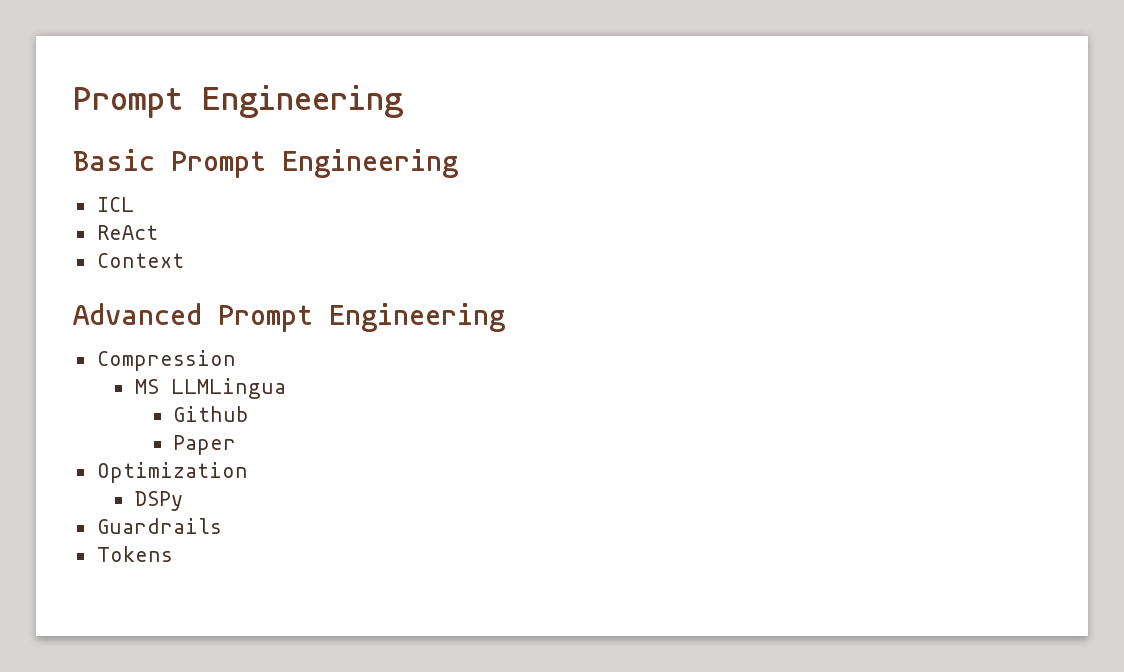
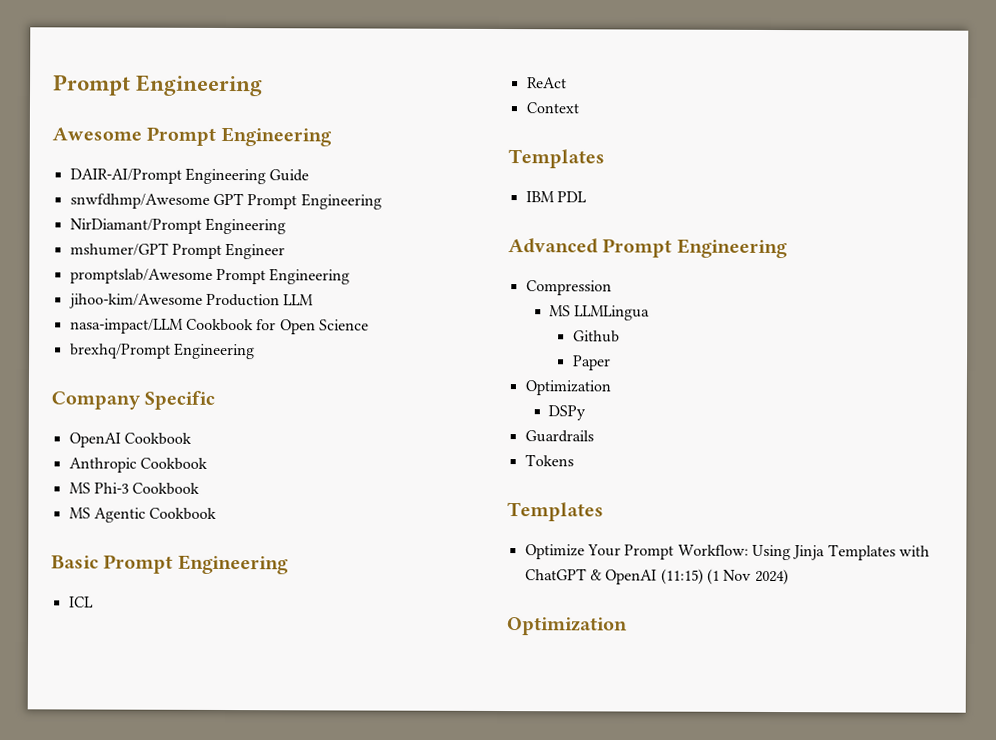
[73,85,403,118] Prompt Engineering -> [53,74,264,97] [52,126,332,147] [69,167,310,185] [69,192,382,210] [69,217,286,235] [69,242,286,260] [69,268,351,285] [68,293,315,309] [69,318,369,335] [69,342,255,360] [51,390,216,410] [68,432,192,448] [68,457,208,473] [68,482,201,495] [68,507,218,523] Prompt Engineering // Awesome Prompt Engineering // DAIR-AI/Prompt Engineering Guide // snwfdhmp/Awesome GPT Prompt Engineering // NirDiamant/Prompt Engineering // mshumer/GPT Prompt Engineer // promptslab/Awesome Prompt Engineering // jihoo-kim/Awesome Production LLM // nasa-impact/LLM Cookbook for Open Science // brexhq/Prompt Engineering // Company Specific // OpenAI Cookbook // Anthropic Cookbook // MS Phi-3 Cookbook // MS Agentic Cookbook
(184, 260) none -> [508,149,605,169] [525,191,587,203] // Templates // IBM PDL
(173, 554) none -> [507,502,604,522] [524,544,930,561] [524,568,789,586] [507,617,628,636] // Templates // Optimize Your Prompt Workflow: Using Jinja Templates with ChatGPT & OpenAI (11:15) (1 Nov 2024) // Optimization

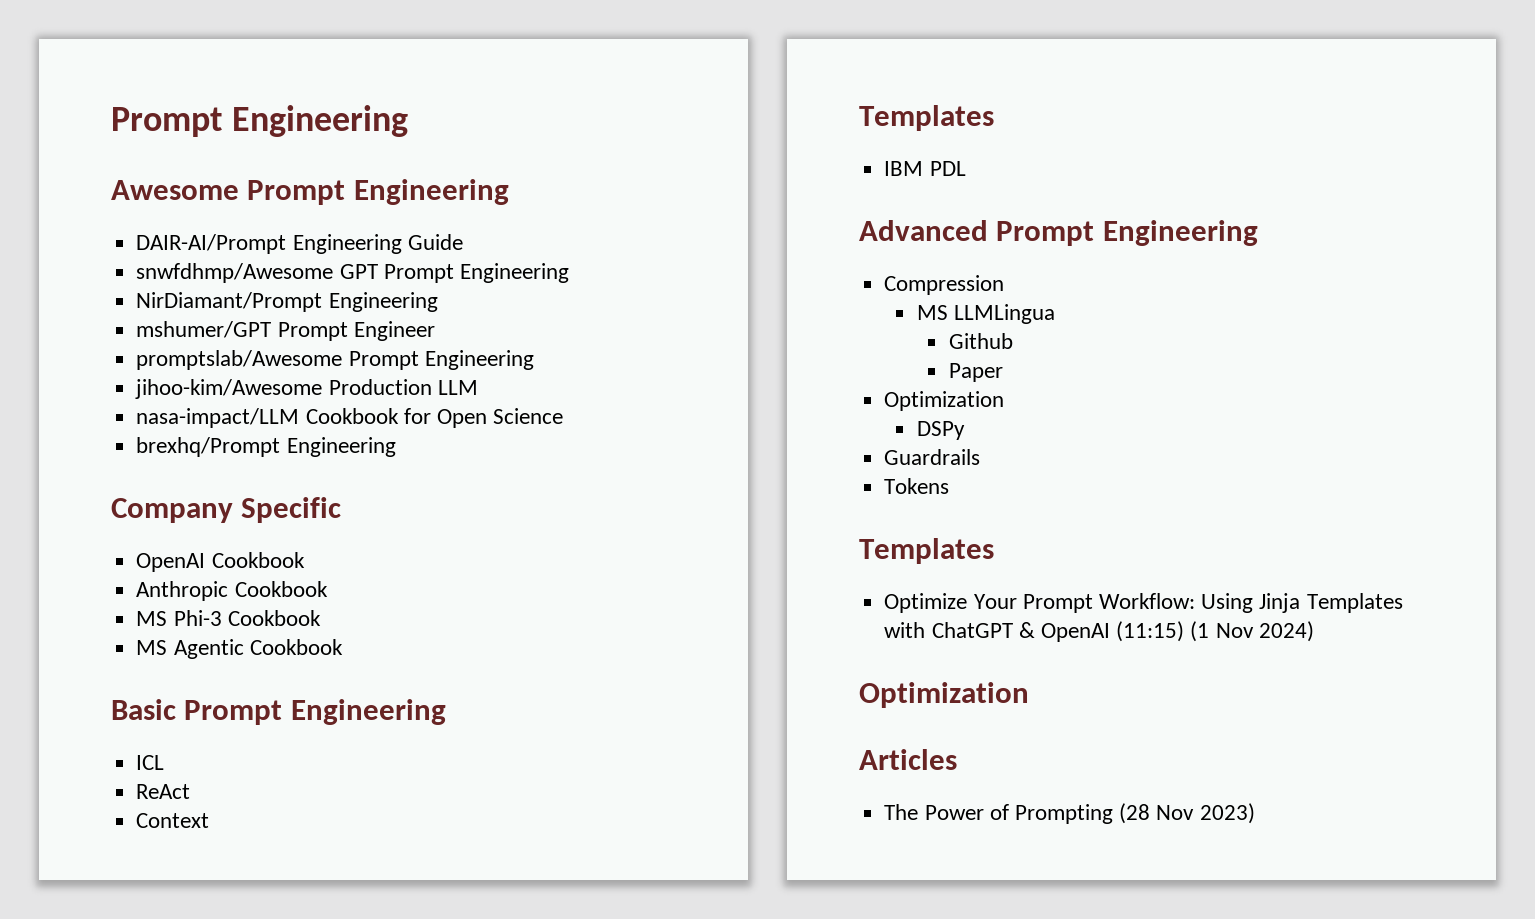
(628, 626) none -> [859,749,957,770] [884,803,1255,824] // Articles // The Power of Prompting (28 Nov 2023)

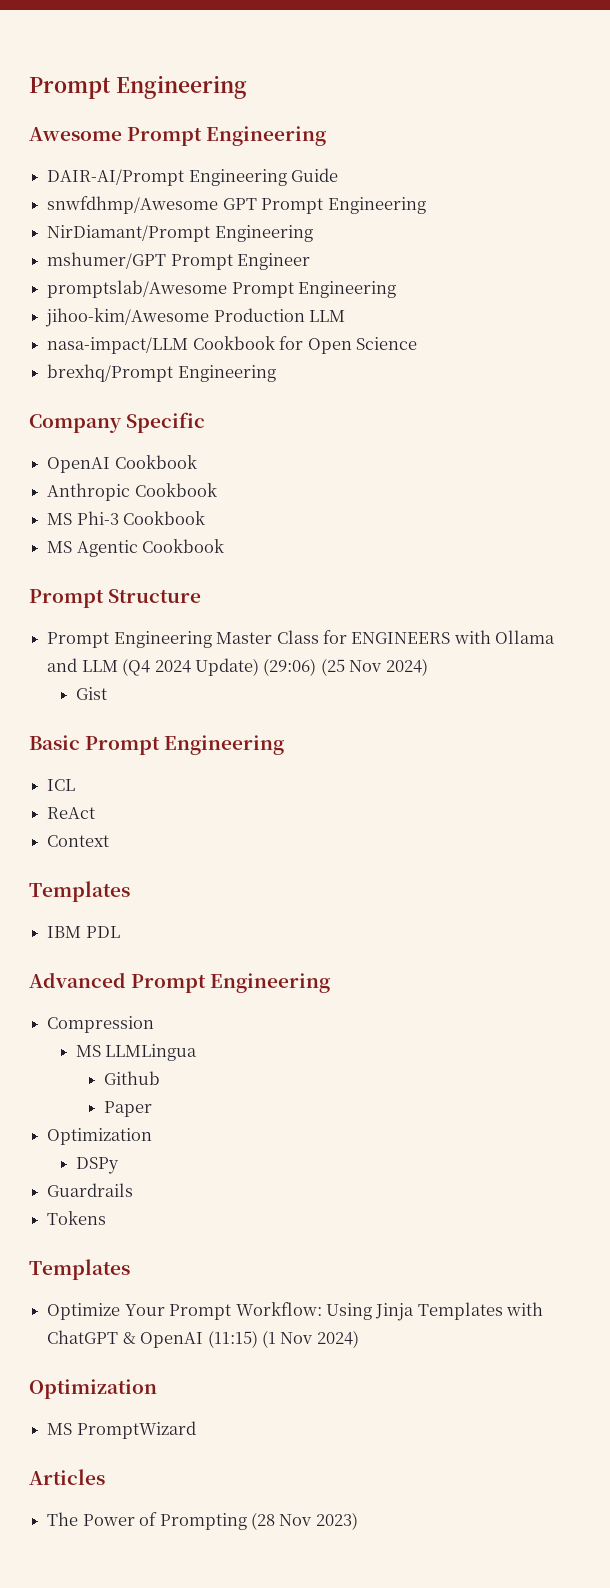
(343, 647) none -> [29,589,202,608] [47,630,556,648] [47,658,428,676] [75,687,107,700] // Prompt Structure // Prompt Engineering Master Class for ENGINEERS with Ollama and LLM (Q4 2024 Update) (29:06) (25 Nov 2024) // Gist
(1029, 695) none -> [47,1421,196,1439] // MS PromptWizard

